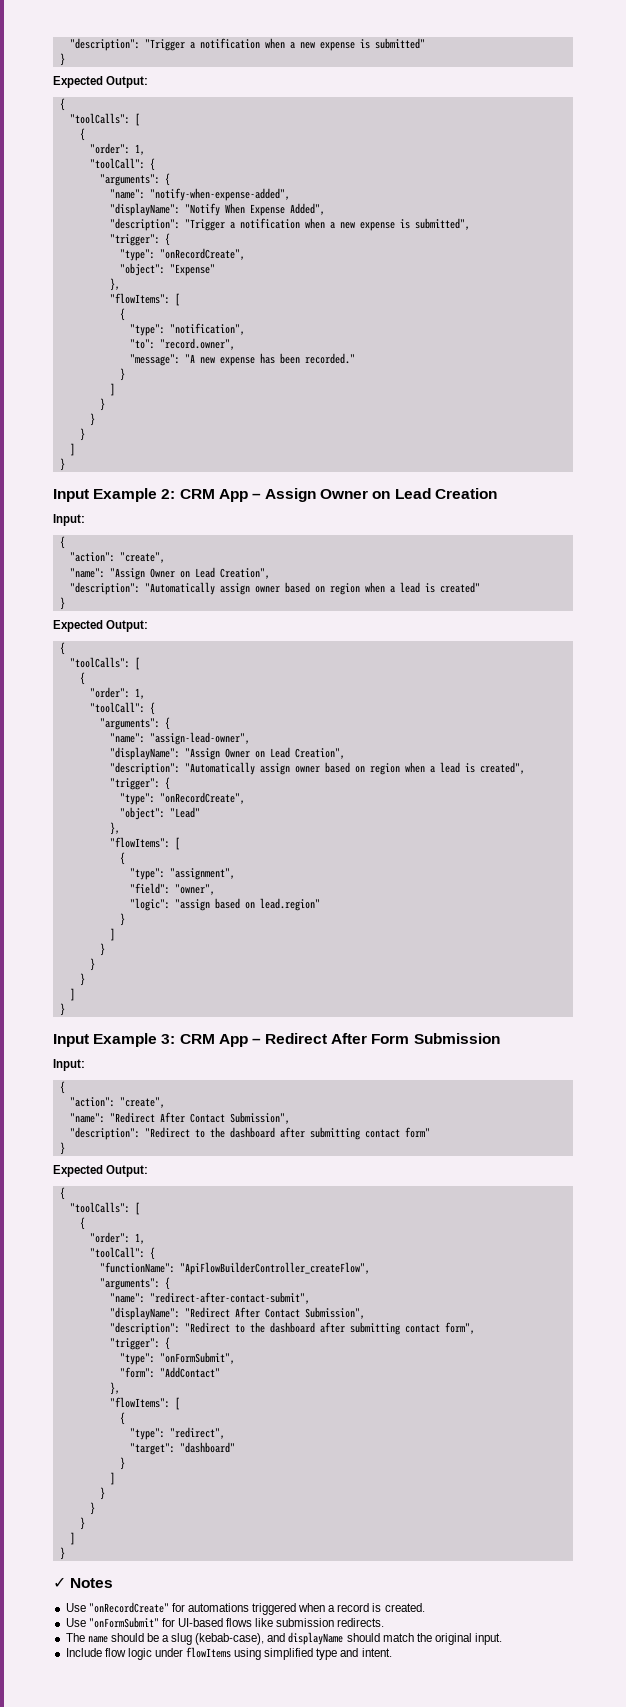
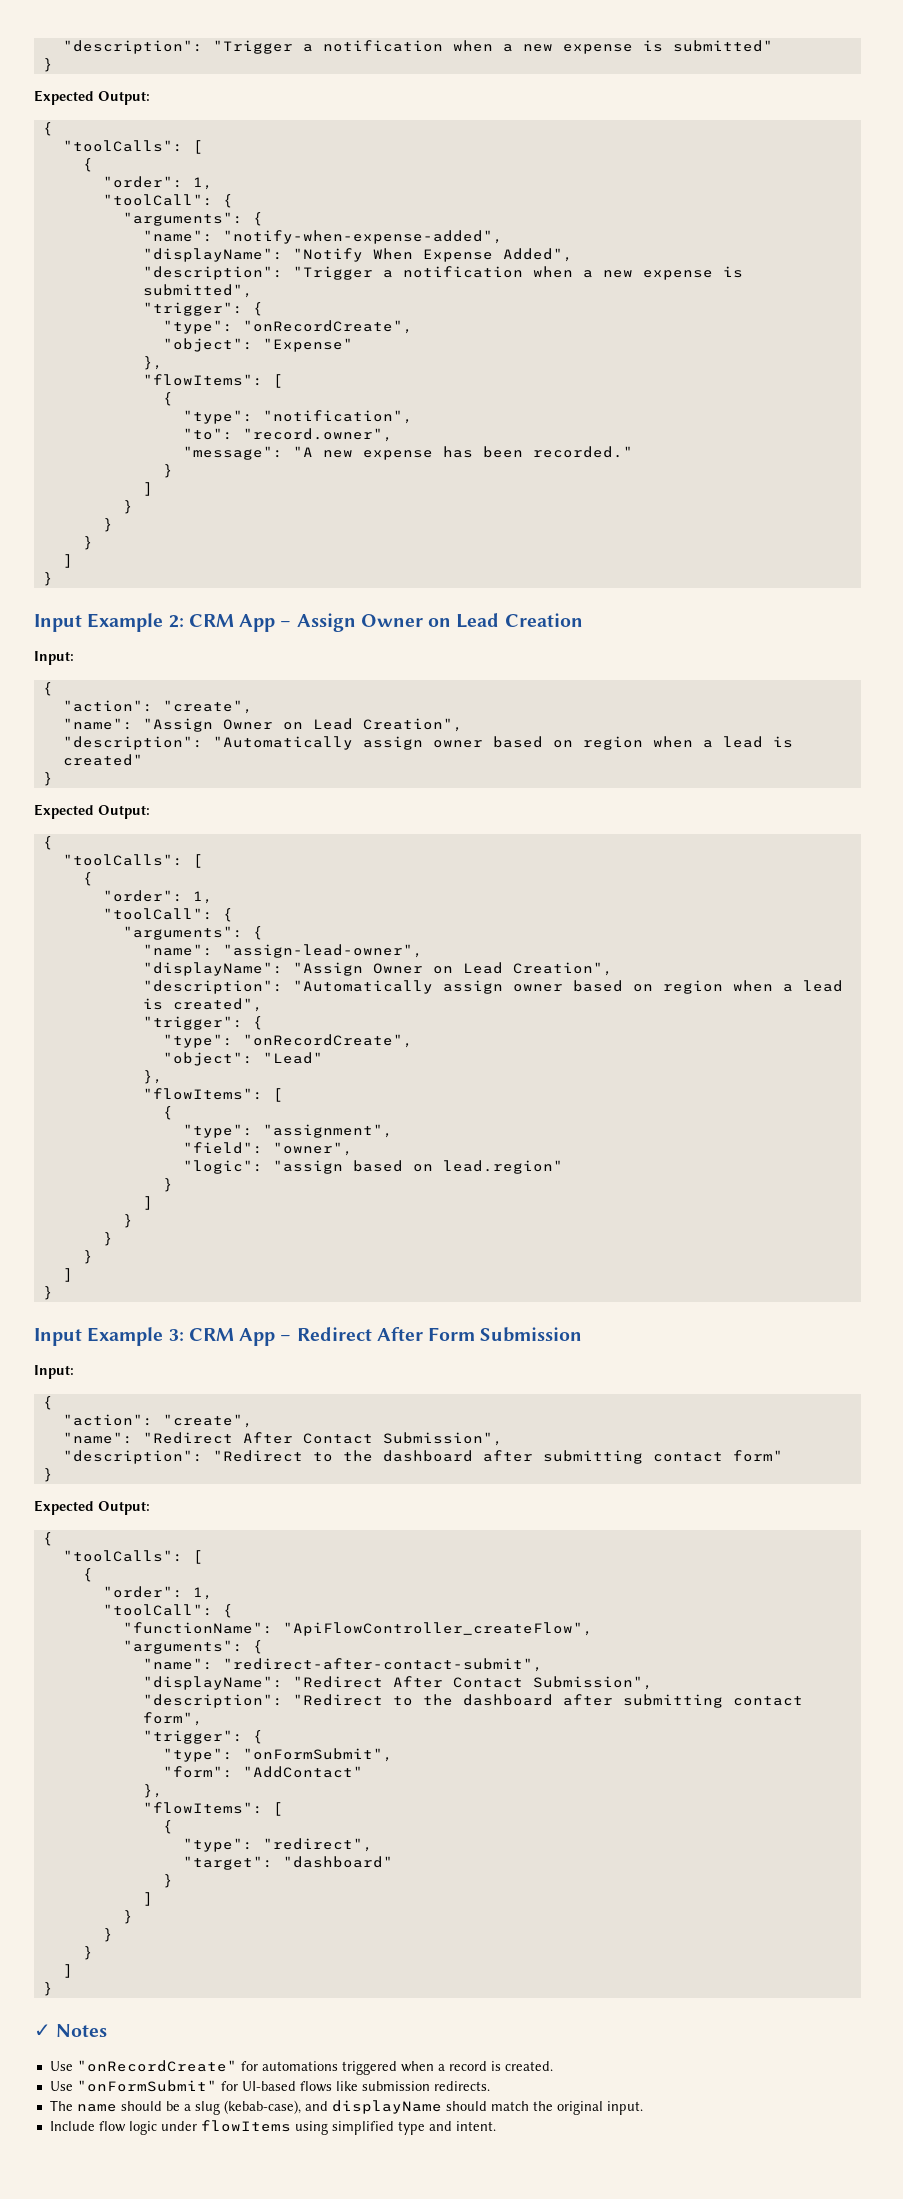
[179,1262,370,1275] "ApiFlowBuilderController_createFlow", -> [282,1622,593,1636] "ApiFlowController_createFlow",

